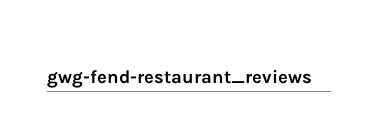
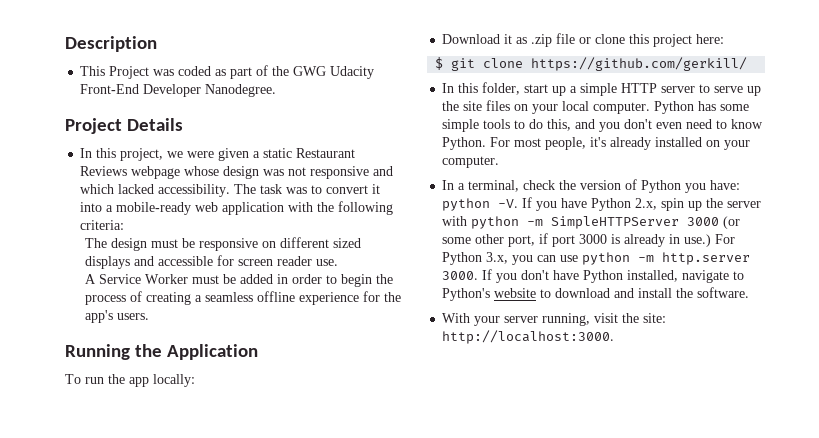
[47,69,312,88] gwg-fend-restaurant_reviews -> [65,36,157,52] [80,65,375,79] [80,84,277,97] [65,118,184,134] [80,148,356,161] [80,166,394,179] [80,184,381,197] [80,201,394,215] [80,220,125,230] [85,237,362,251] [85,255,339,269] [85,274,394,287] [85,291,402,305] [85,310,150,323] [65,344,259,360] [65,374,195,387] [442,33,725,47] [435,57,748,71] [442,82,762,96] [442,100,750,114] [442,119,764,132] [442,137,751,150] [442,156,500,168] [442,179,741,193] [442,197,762,211] [442,216,741,229] [442,233,736,247] [442,252,751,265] [442,269,745,283] [442,287,750,301] [442,313,667,326] [442,330,615,344] Description // This Project was coded as part of the GWG Udacity Front-End Developer Nanodegree. // Project Details // In this project, we were given a static Restaurant Reviews webpage whose design was not responsive and which lacked accessibility. The task was to convert it into a mobile-ready web application with the following criteria: // The design must be responsive on different sized displays and accessible for screen reader use. // A Service Worker must be added in order to begin the process of creating a seamless offline experience for the app's users. // Running the Application // To run the app locally: // Download it as .zip file or clone this project here: // $ git clone https://github.com/gerkill/ // In this folder, start up a simple HTTP server to serve up the site files on your local computer. Python has some simple tools to do this, and you don't even need to know Python. For most people, it's already installed on your computer. // In a terminal, check the version of Python you have: python -V. If you have Python 2.x, spin up the server with python -m SimpleHTTPServer 3000 (or some other port, if port 3000 is already in use.) For Python 3.x, you can use python -m http.server 3000. If you don't have Python installed, navigate to Python's website to download and install the software. // With your server running, visit the site: http://localhost:3000.

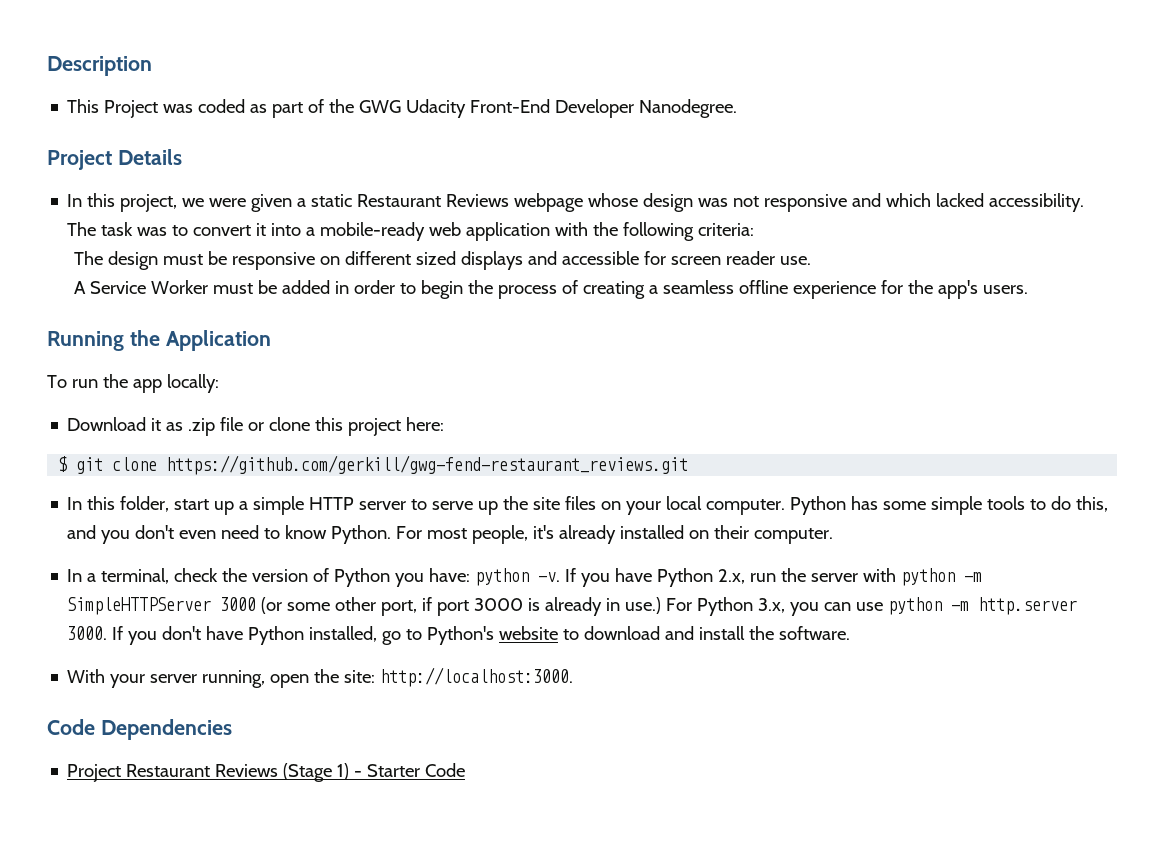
[531,57,748,71] https://github.com/gerkill/ -> [166,455,689,475] https://github.com/gerkill/gwg-fend-restaurant_reviews.git
[724,140,751,150] your -> [714,525,750,539] their
[498,199,519,208] -V. -> [538,572,561,582] -v.
[661,198,703,211] spin up -> [750,573,777,582] run
[682,270,730,283] navigate -> [382,631,402,645] go
[594,313,619,323] visit -> [270,674,310,688] open
(615, 337) none -> [47,719,232,740] [67,763,466,782] // Code Dependencies // Project Restaurant Reviews (Stage 1) - Starter Code

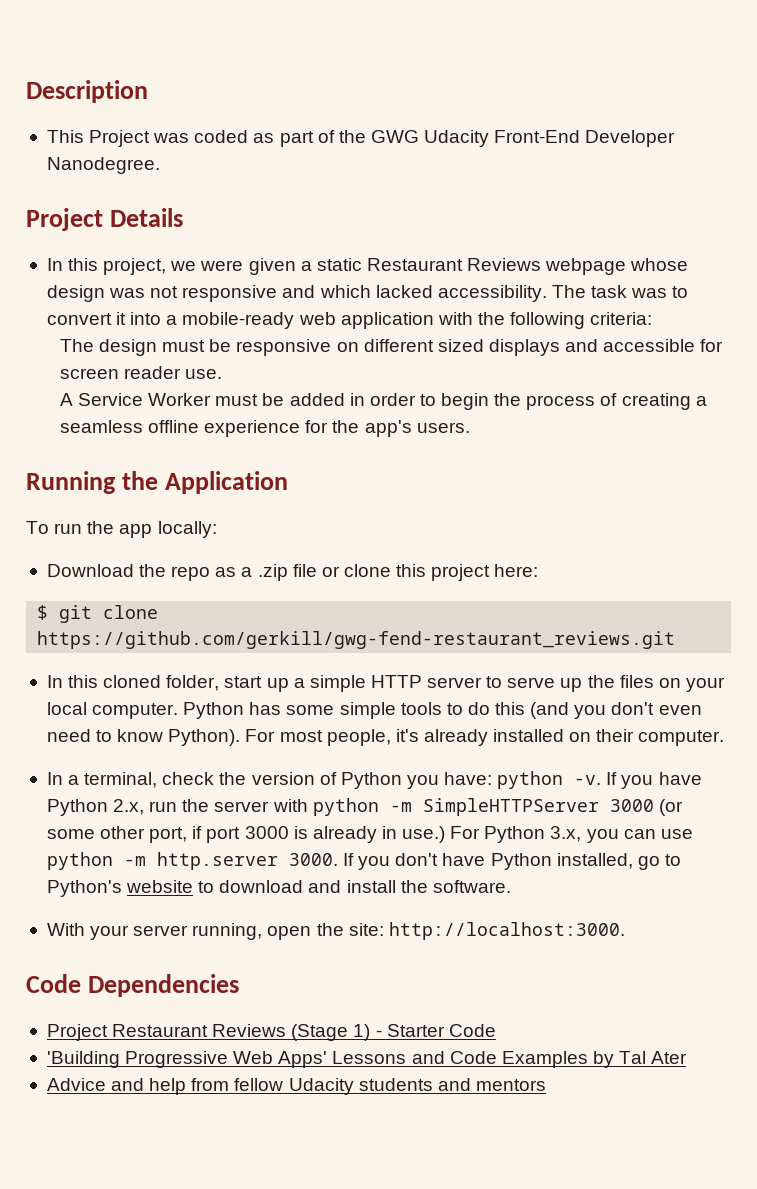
[151,418,184,431] it as -> [139,564,253,581] the repo as a
(116, 503) none -> [103,675,162,688] cloned
[533,497,561,510] site -> (615, 681) none
[1076,496,1109,512] [67,525,97,539] this, and -> [495,702,570,719] this (and
[331,525,392,544] Python. -> [168,729,241,746] Python).
(466, 770) none -> [46,1051,688,1068] [46,1078,546,1095] // 'Building Progressive Web Apps' Lessons and Code Examples by Tal Ater // Advice and help from fellow Udacity students and mentors

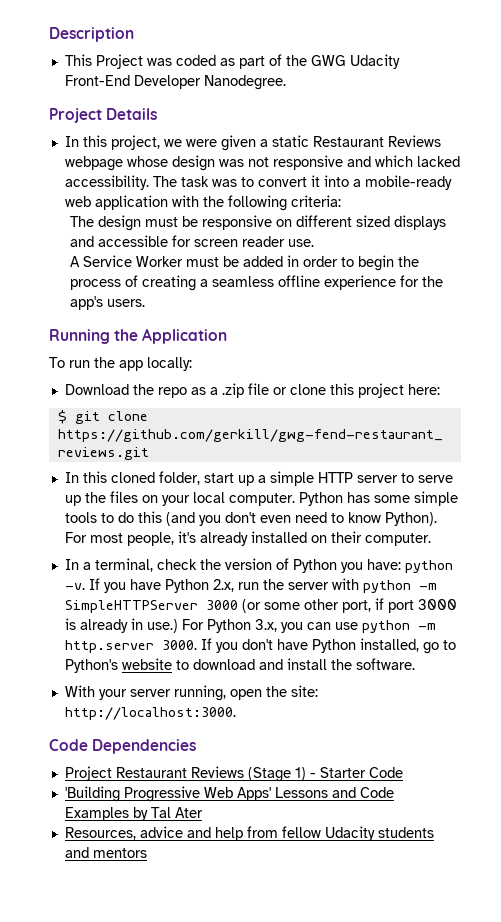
[46,1078,106,1091] Advice -> [64,826,183,840] Resources, advice

